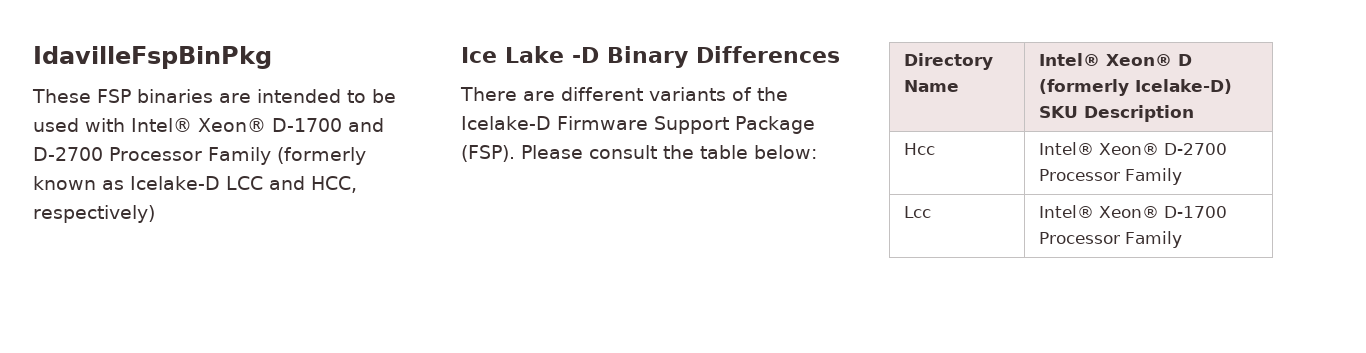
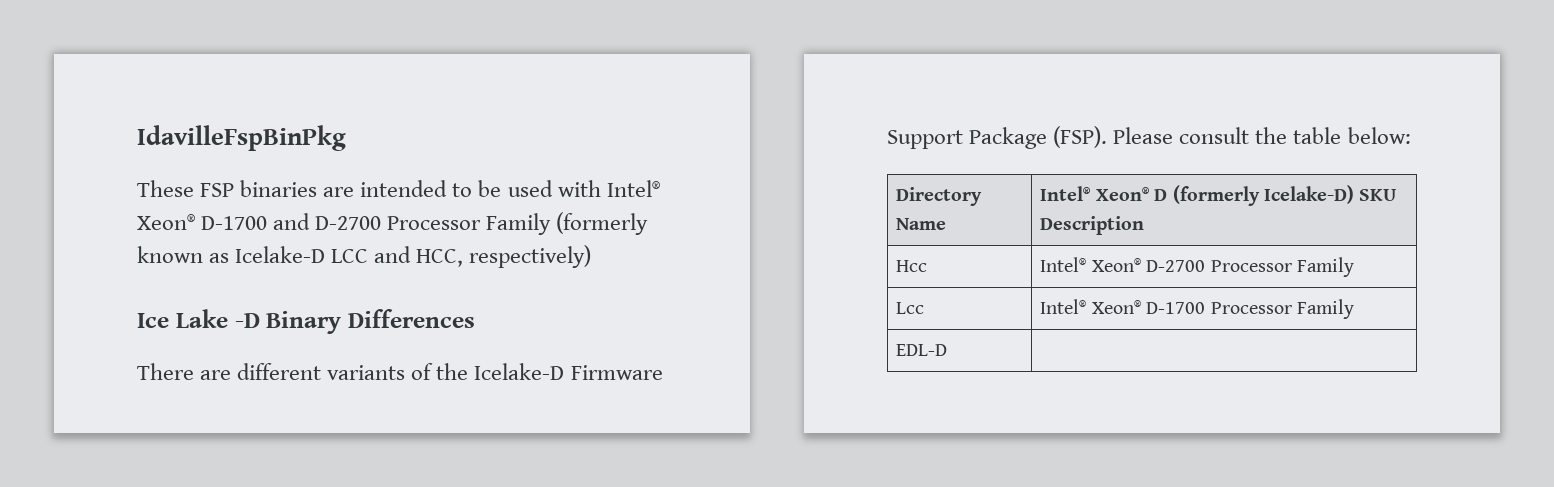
(1182, 239) none -> [896,344,948,356] // EDL-D |

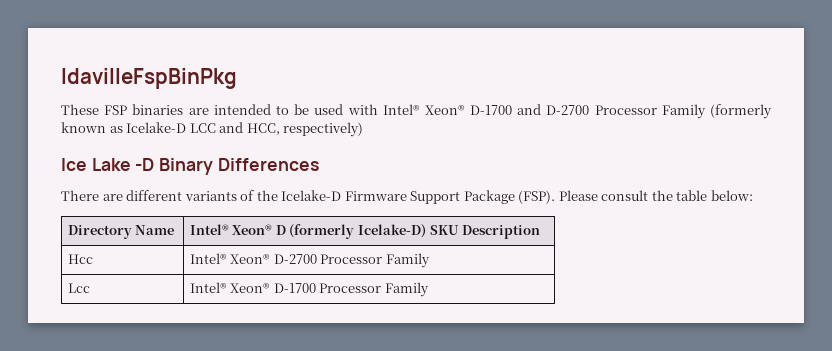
[896,344,948,356] // EDL-D | -> (429, 289) none

